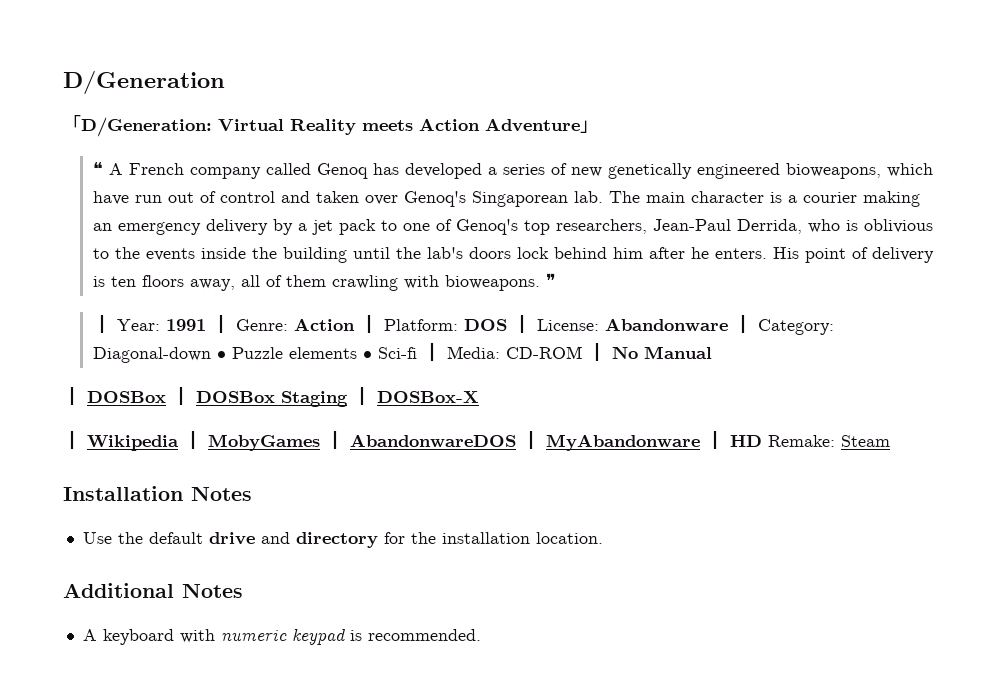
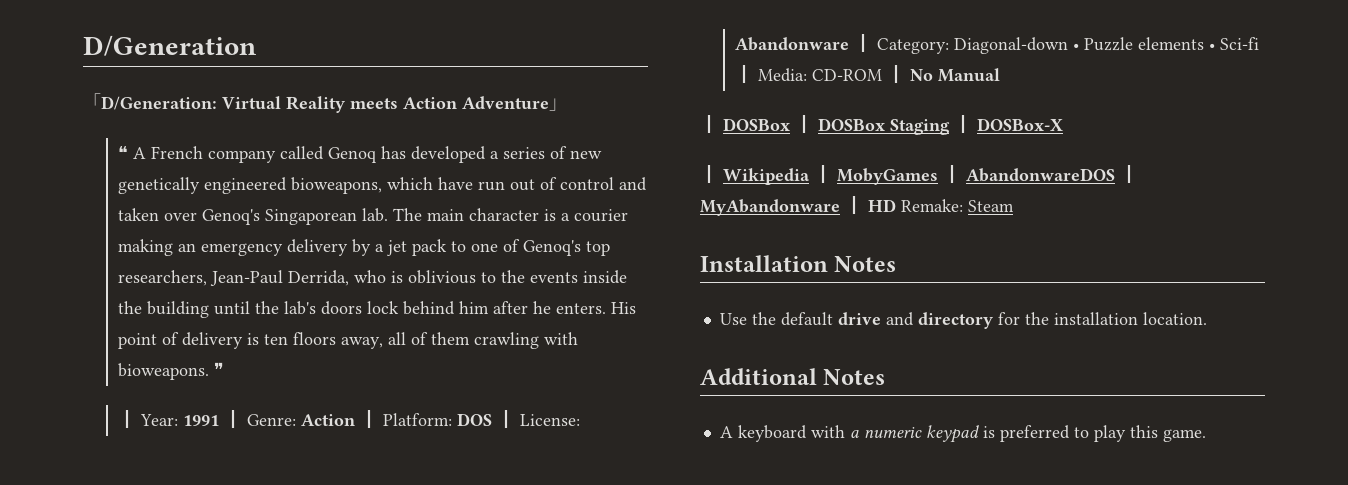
(215, 636) none -> [849,430,859,438] a
[367,629,481,641] recommended. -> [999,425,1206,442] preferred to play this game.

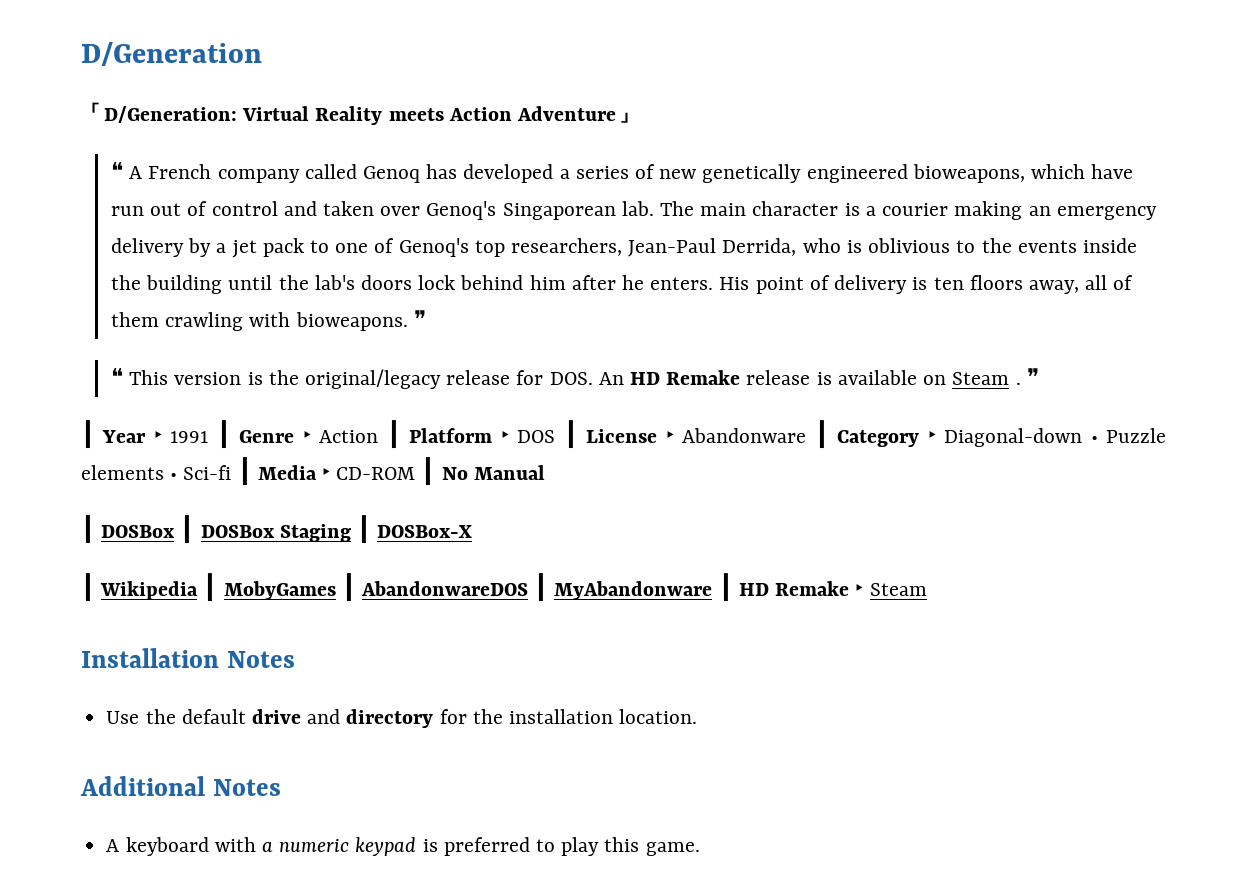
[118,410,581,429] [735,34,950,54] ┃ Year: 1991 ┃ Genre: Action ┃ Platform: DOS ┃ License: Abandonware ┃ Category: -> [110,368,1039,389] [81,420,936,449] ❝ This version is the original/legacy release for DOS. An HD Remake release is available on Steam . ❞ // ┃ Year ‣ 1991 ┃ Genre ‣ Action ┃ Platform ‣ DOS ┃ License ‣ Abandonware ┃ Category ‣
[758,68,808,82] Media: -> [257,465,331,480] Media ‣
[901,199,963,212] Remake: -> [775,581,864,596] Remake ‣

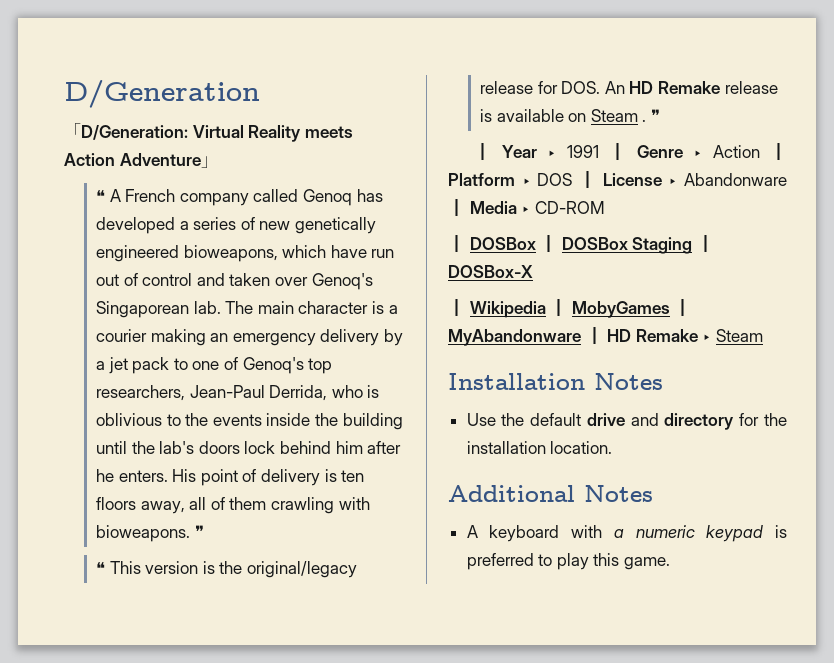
[837,428,1166,447] [81,457,252,486] Category ‣ Diagonal-down • Puzzle elements • Sci-fi ┃ -> (465, 207) none
[421,457,545,486] ┃ No Manual -> (605, 207) none
[361,573,549,602] AbandonwareDOS ┃ -> (692, 307) none

